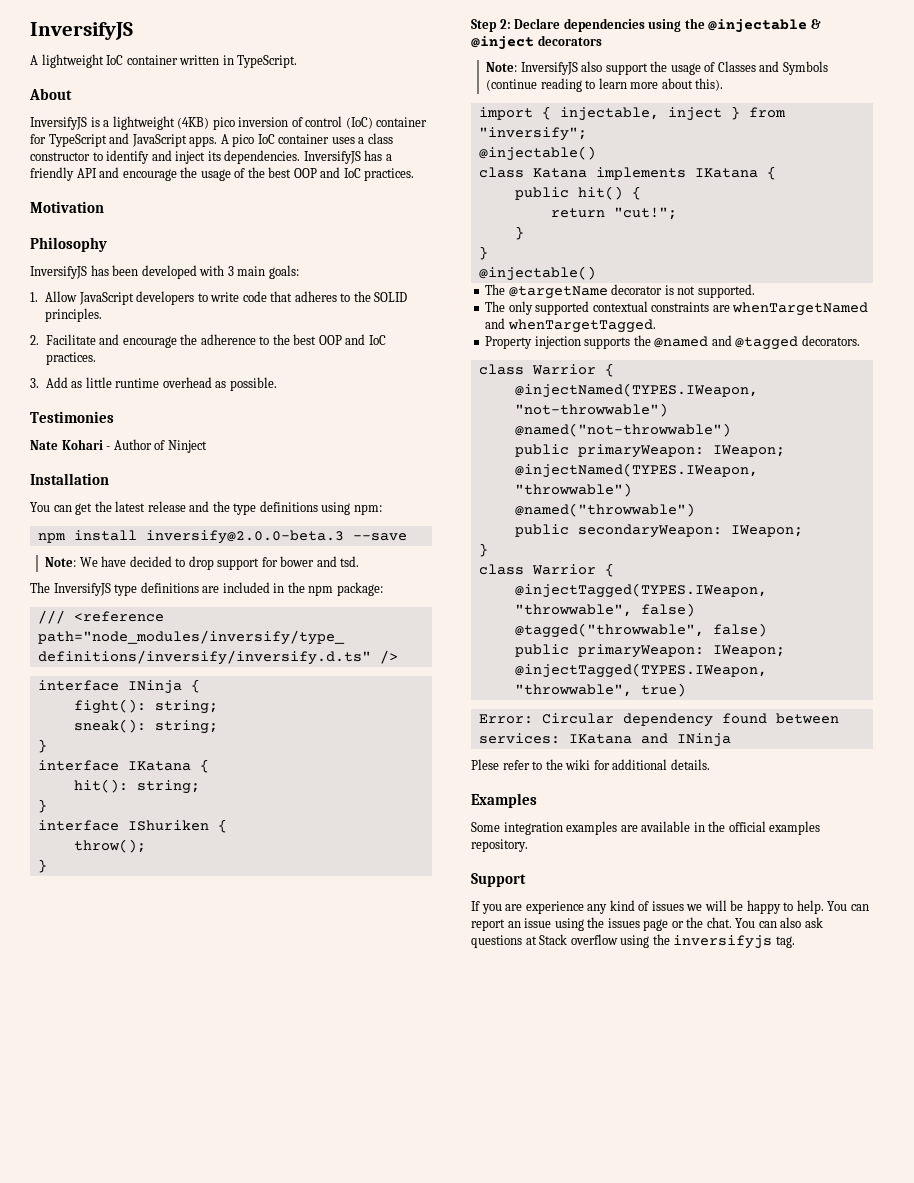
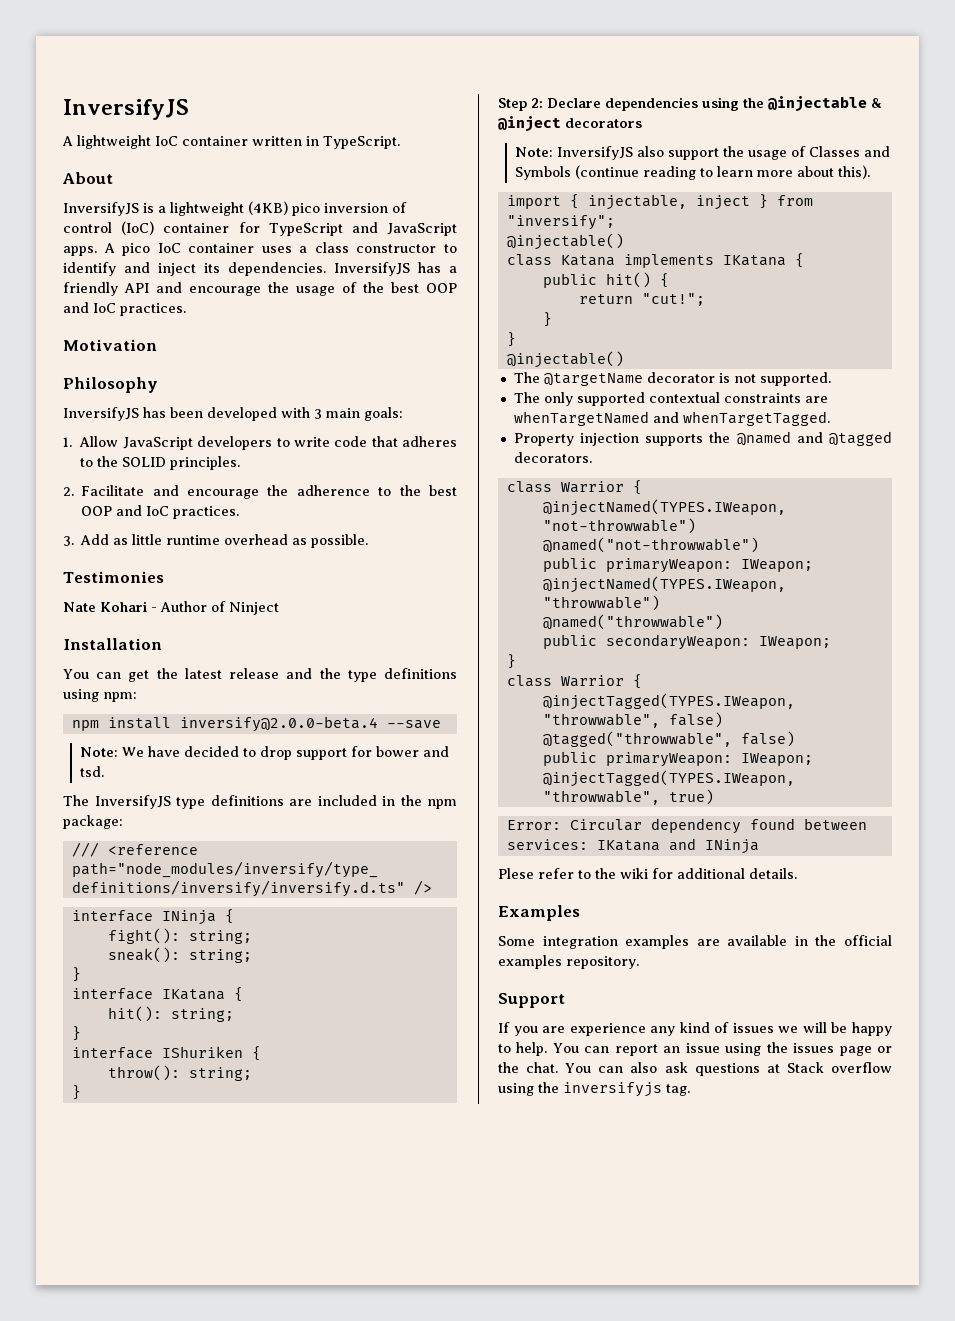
[145,530,344,544] inversify@2.0.0-beta.3 -> [179,716,378,732] inversify@2.0.0-beta.4
[73,839,146,853] throw(); -> [107,1065,252,1081] throw(): string;

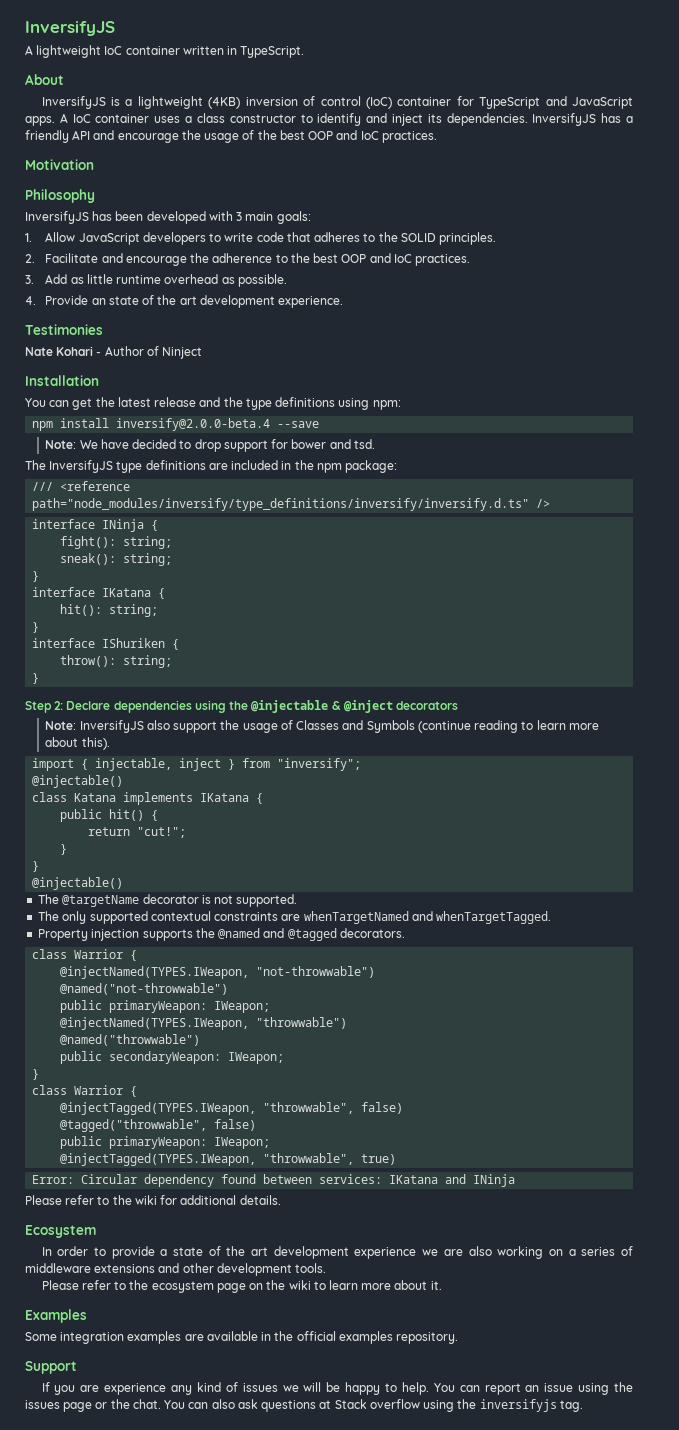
[292,203,320,216] pico -> (241, 103) none
[122,243,151,256] pico -> (68, 118) none
(369, 541) none -> [25,295,344,308] // 4. Provide an state of the art development experience.
[498,868,534,879] Plese -> [25,1195,62,1205] Please
(797, 873) none -> [25,1225,96,1238] [41,1246,633,1259] [25,1263,327,1276] [41,1280,442,1293] // Ecosystem // In order to provide a state of the art development experience we are also working on a series of middleware extensions and other development tools. // Please refer to the ecosystem page on the wiki to learn more about it.

